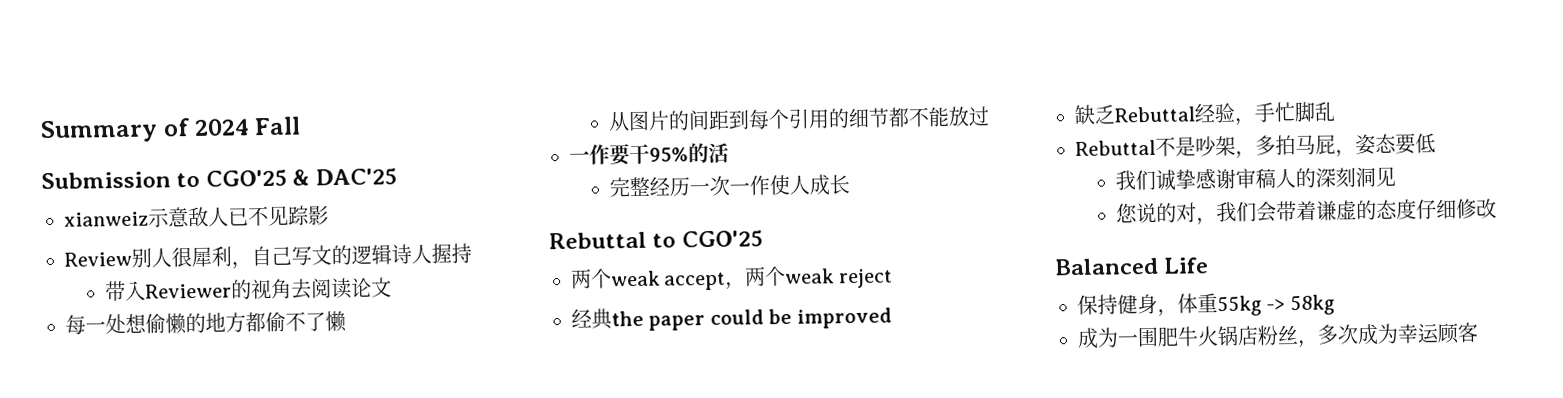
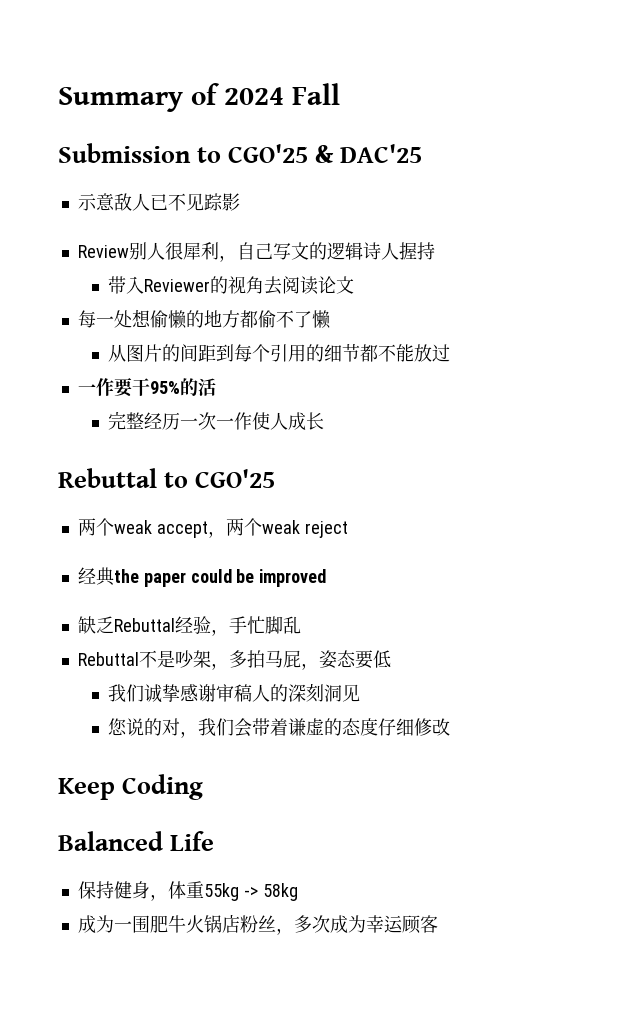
[64,211,149,227] xianweiz -> (423, 153) none
(1497, 208) none -> [58,774,204,800] // Keep Coding

